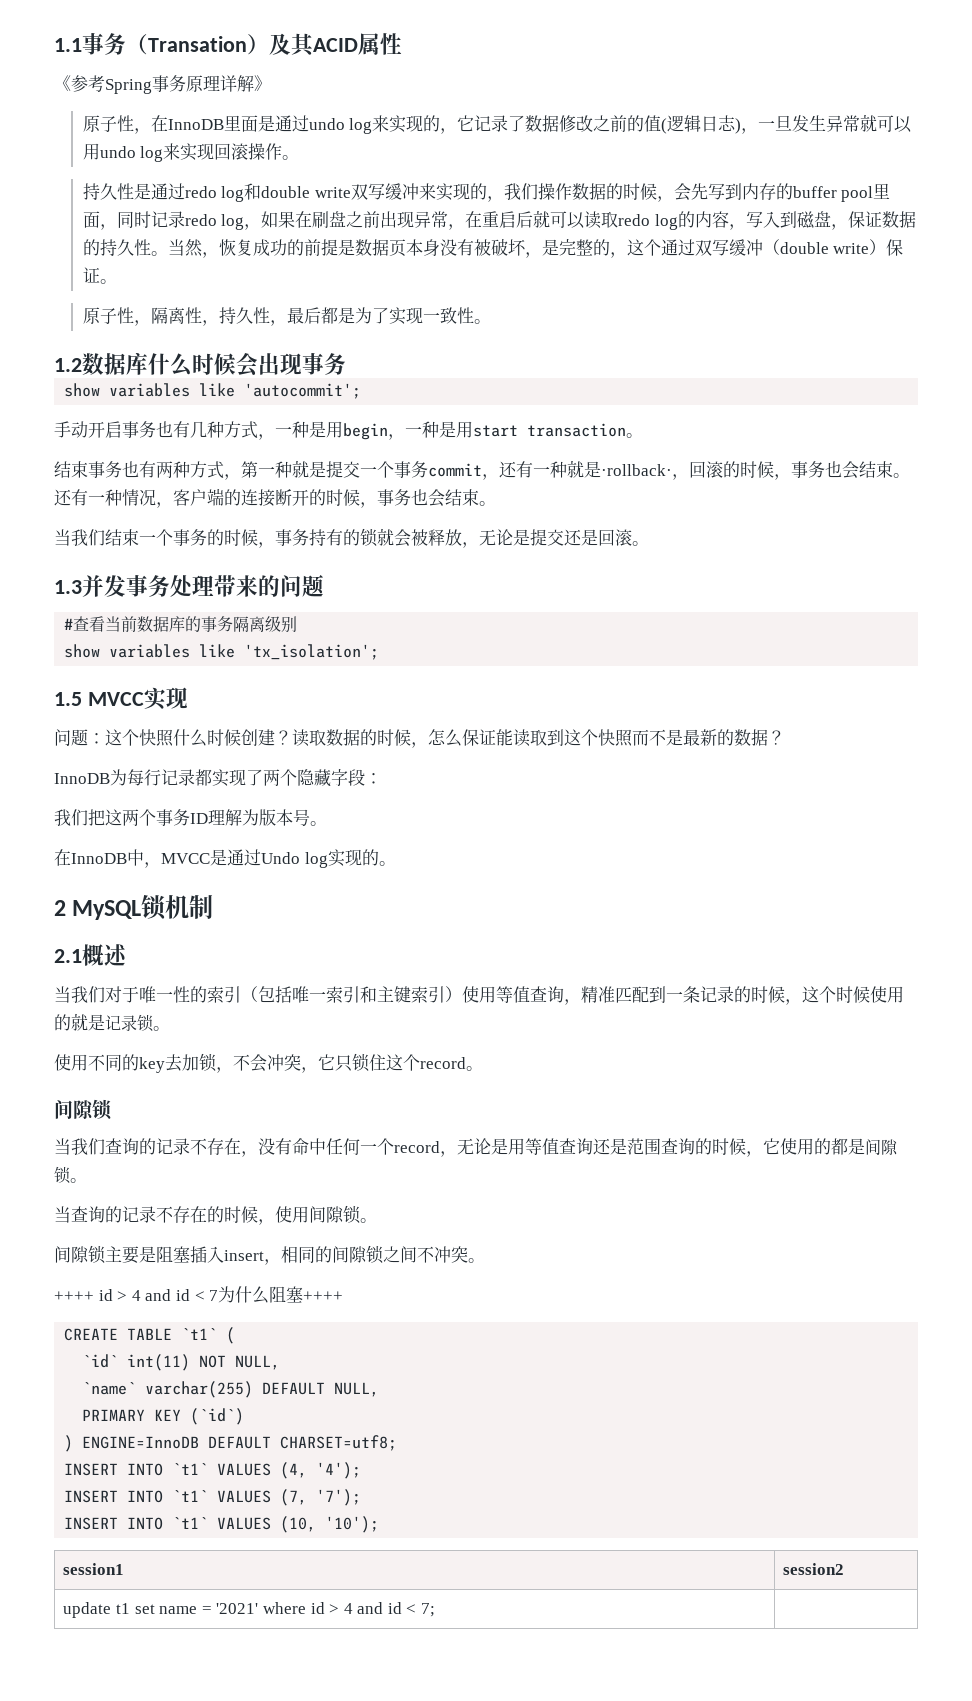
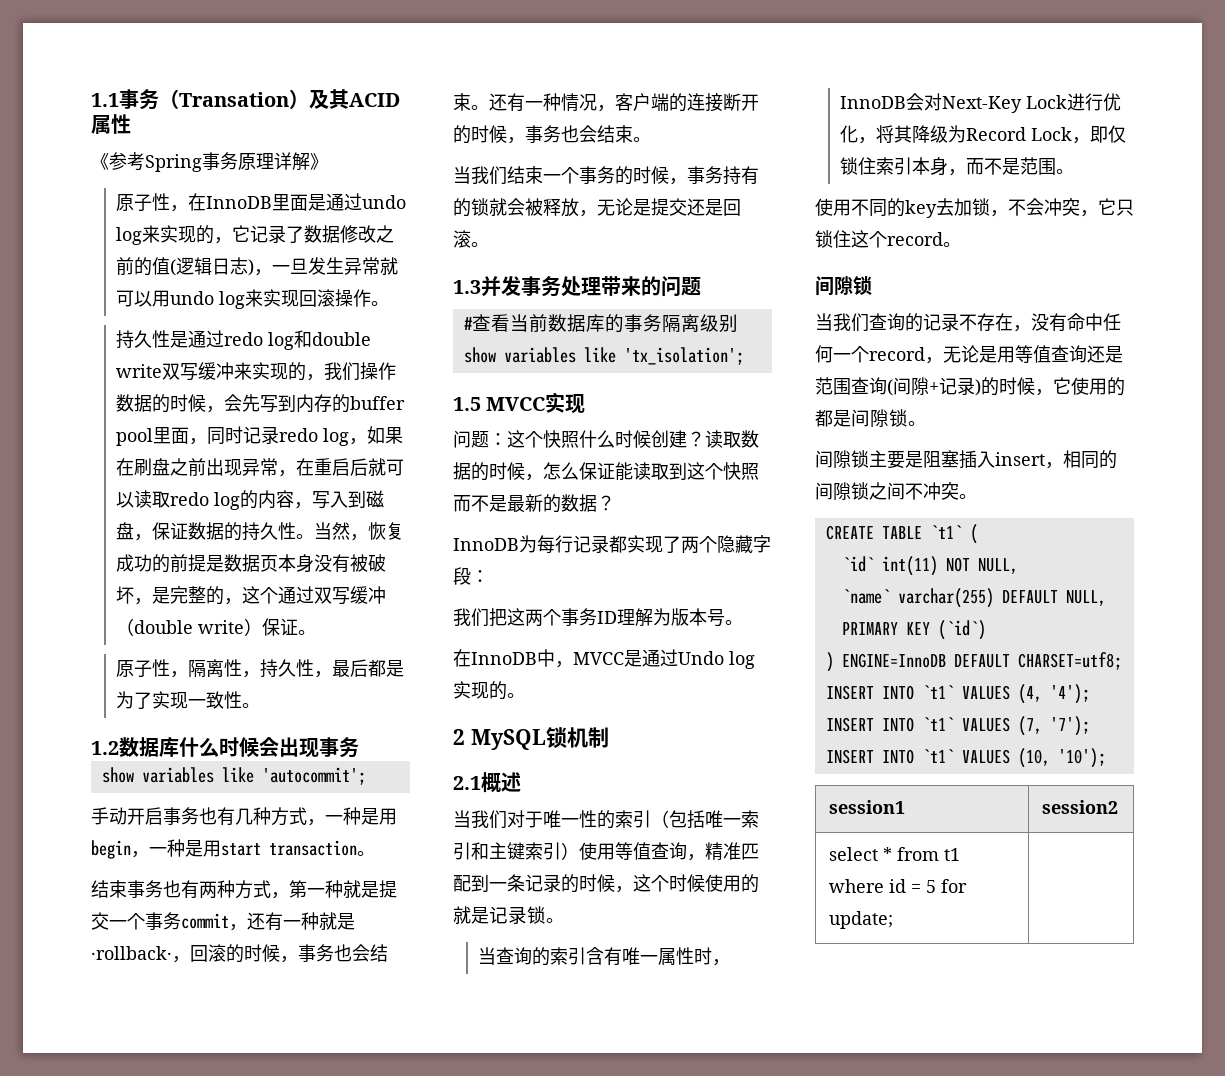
(170, 1028) none -> [478,947,731,966] [840,93,1122,113] [840,125,1127,144] [840,157,1075,176] // 当查询的索引含有唯一属性时，InnoDB会对Next-Key Lock进行优化，将其降级为Record Lock，即仅锁住索引本身，而不是范围。
(695, 1146) none -> [887,377,981,396] (间隙+记录)
[54,1205,377,1225] // 当查询的记录不存在的时候，使用间隙锁。 -> (926, 423) none
[54,1286,344,1304] // ++++ id > 4 and id < 7为什么阻塞++++ -> (977, 496) none
[63,1602,436,1618] update t1 set name = '2021' where id > 4 and id < 7; -> [828,847,960,861] [828,879,967,893] [828,911,893,929] select * from t1 where id = 5 for update;

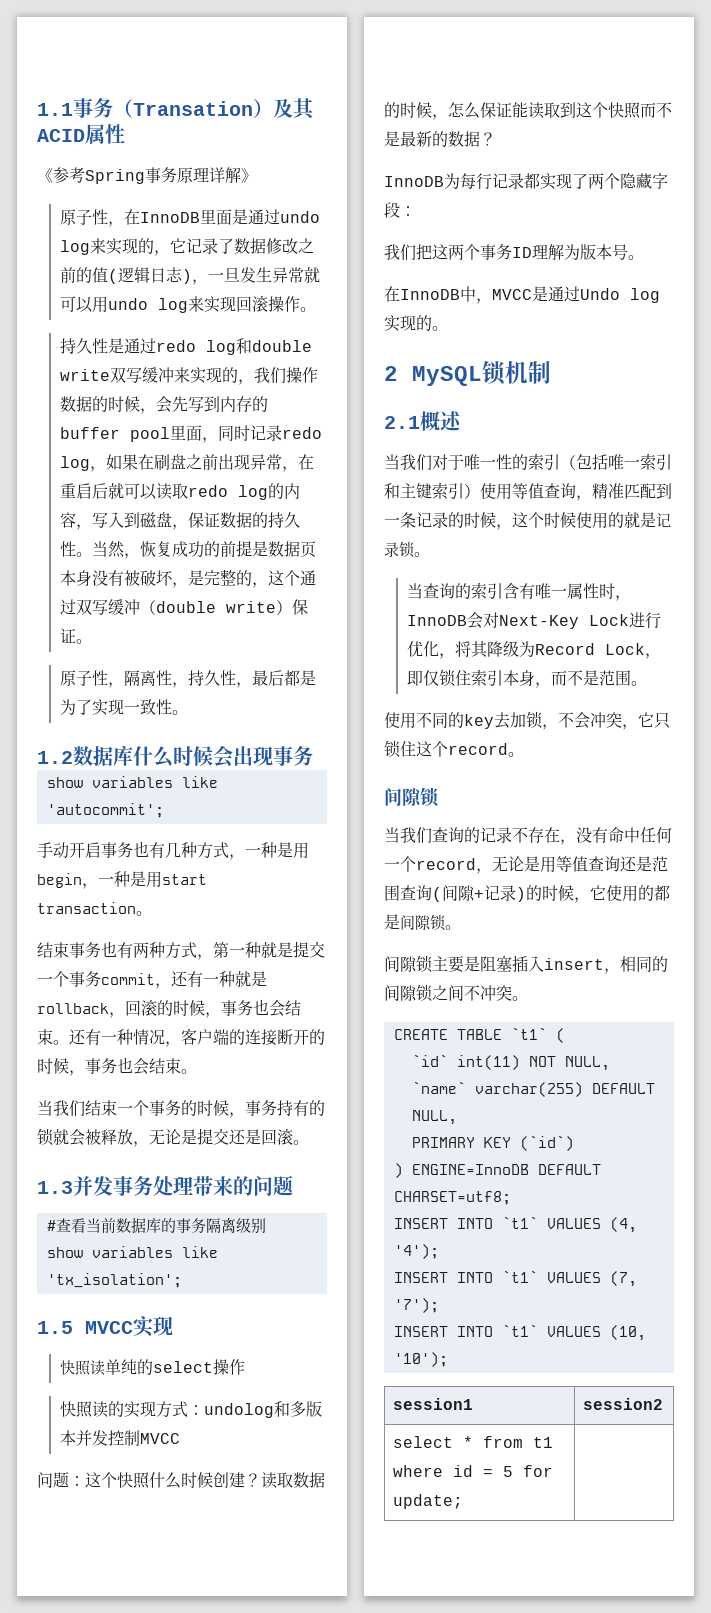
[91,946,172,960] ·rollback· -> [37,1003,109,1014] rollback
(586, 404) none -> [59,1359,245,1376] [59,1401,322,1418] [59,1430,180,1446] // 快照读单纯的select操作 // 快照读的实现方式：undolog和多版本并发控制MVCC

